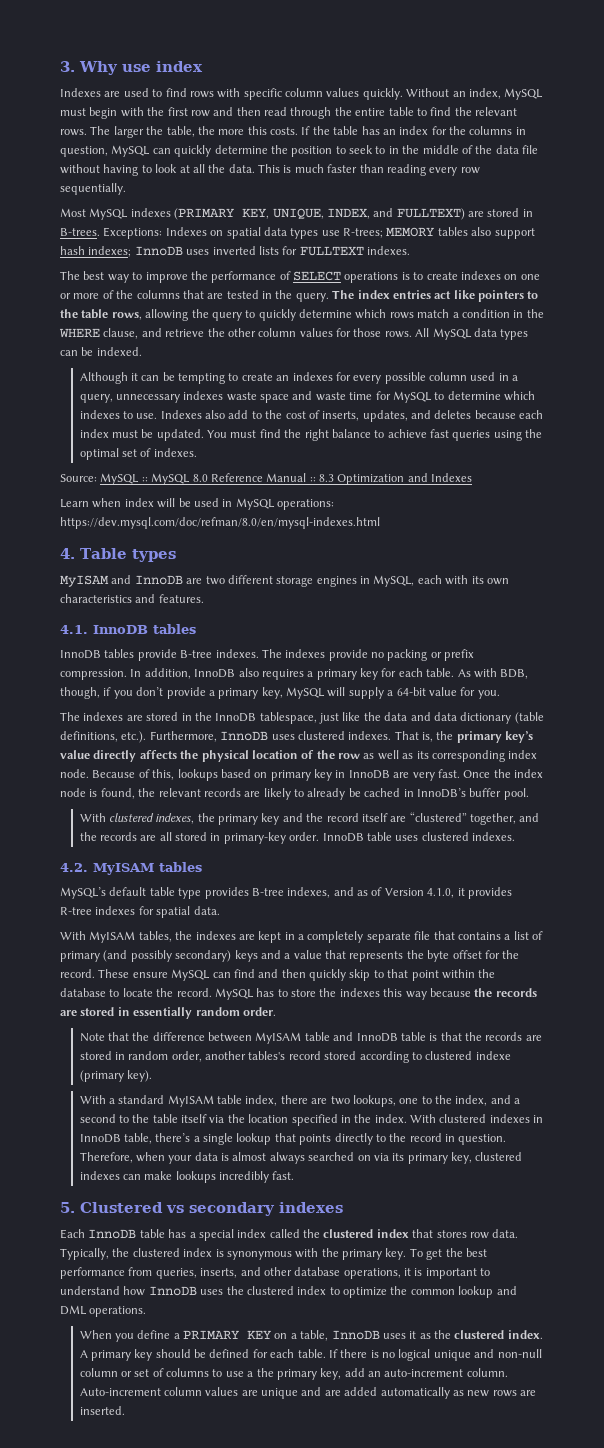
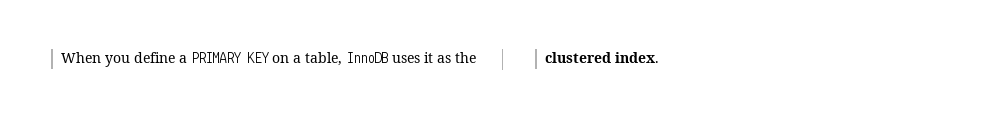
[60,61,203,75] [60,88,544,100] [60,107,517,119] [60,126,526,138] [60,145,538,157] [60,164,480,176] [60,183,126,195] [60,208,533,220] [60,227,535,239] [60,246,410,257] [60,271,540,283] [60,290,539,302] [60,309,544,321] [59,328,529,340] [60,347,142,356] [79,372,519,384] [79,391,536,403] [79,410,544,422] [79,429,543,441] [79,448,197,460] [60,473,473,485] [60,498,334,510] [60,517,380,529] [60,548,176,562] [60,575,509,587] [60,594,204,603] [60,624,196,634] [60,649,475,661] [60,668,529,680] [60,687,500,699] [60,712,544,724] [60,731,534,743] [60,750,538,762] [60,769,543,781] [60,788,529,800] [79,812,540,825] [79,832,516,844] [60,862,202,875] [60,887,512,899] [60,906,220,918] [60,931,543,943] [60,950,520,962] [60,969,496,981] [60,988,537,1000] [60,1007,276,1019] [79,1032,542,1044] [79,1051,511,1063] [79,1070,152,1082] [79,1095,521,1107] [79,1114,544,1126] [79,1133,507,1145] [79,1152,523,1164] [79,1171,295,1183] [60,1202,343,1216] [60,1229,519,1241] [60,1248,487,1260] [60,1267,491,1279] [60,1286,517,1298] [60,1305,147,1317] 3. Why use index // Indexes are used to find rows with specific column values quickly. Without an index, MySQL must begin with the first row and then read through the entire table to find the relevant rows. The larger the table, the more this costs. If the table has an index for the columns in question, MySQL can quickly determine the position to seek to in the middle of the data file without having to look at all the data. This is much faster than reading every row sequentially. // Most MySQL indexes (PRIMARY KEY, UNIQUE, INDEX, and FULLTEXT) are stored in B-trees. Exceptions: Indexes on spatial data types use R-trees; MEMORY tables also support hash indexes; InnoDB uses inverted lists for FULLTEXT indexes. // The best way to improve the performance of SELECT operations is to create indexes on one or more of the columns that are tested in the query. The index entries act like pointers to the table rows, allowing the query to quickly determine which rows match a condition in the WHERE clause, and retrieve the other column values for those rows. All MySQL data types can be indexed. // Although it can be tempting to create an indexes for every possible column used in a query, unnecessary indexes waste space and waste time for MySQL to determine which indexes to use. Indexes also add to the cost of inserts, updates, and deletes because each index must be updated. You must find the right balance to achieve fast queries using the optimal set of indexes. // Source: MySQL :: MySQL 8.0 Reference Manual :: 8.3 Optimization and Indexes // Learn when index will be used in MySQL operations: https://dev.mysql.com/doc/refman/8.0/en/mysql-indexes.html // 4. Table types // MyISAM and InnoDB are two different storage engines in MySQL, each with its own characteristics and features. // 4.1. InnoDB tables // InnoDB tables provide B-tree indexes. The indexes provide no packing or prefix compression. In addition, InnoDB also requires a primary key for each table. As with BDB, though, if you don’t provide a primary key, MySQL will supply a 64-bit value for you. // The indexes are stored in the InnoDB tablespace, just like the data and data dictionary (table definitions, etc.). Furthermore, InnoDB uses clustered indexes. That is, the primary key’s value directly affects the physical location of the row as well as its corresponding index node. Because of this, lookups based on primary key in InnoDB are very fast. Once the index node is found, the relevant records are likely to already be cached in InnoDB’s buffer pool. // With clustered indexes, the primary key and the record itself are “clustered” together, and the records are all stored in primary-key order. InnoDB table uses clustered indexes. // 4.2. MyISAM tables // MySQL’s default table type provides B-tree indexes, and as of Version 4.1.0, it provides R-tree indexes for spatial data. // With MyISAM tables, the indexes are kept in a completely separate file that contains a list of primary (and possibly secondary) keys and a value that represents the byte offset for the record. These ensure MySQL can find and then quickly skip to that point within the database to locate the record. MySQL has to store the indexes this way because the records are stored in essentially random order. // Note that the difference between MyISAM table and InnoDB table is that the records are stored in random order, another tables's record stored according to clustered indexe (primary key). // With a standard MyISAM table index, there are two lookups, one to the index, and a second to the table itself via the location specified in the index. With clustered indexes in InnoDB table, there’s a single lookup that points directly to the record in question. Therefore, when your data is almost always searched on via its primary key, clustered indexes can make lookups incredibly fast. // 5. Clustered vs secondary indexes // Each InnoDB table has a special index called the clustered index that stores row data. Typically, the clustered index is synonymous with the primary key. To get the best performance from queries, inserts, and other database operations, it is important to understand how InnoDB uses the clustered index to optimize the common lookup and DML operations. // -> (60, 57) none
[79,1349,542,1361] [79,1368,508,1380] [79,1387,537,1399] [79,1406,125,1415] A primary key should be defined for each table. If there is no logical unique and non-null column or set of columns to use a the primary key, add an auto-increment column. Auto-increment column values are unique and are added automatically as new rows are inserted. -> (659, 57) none

